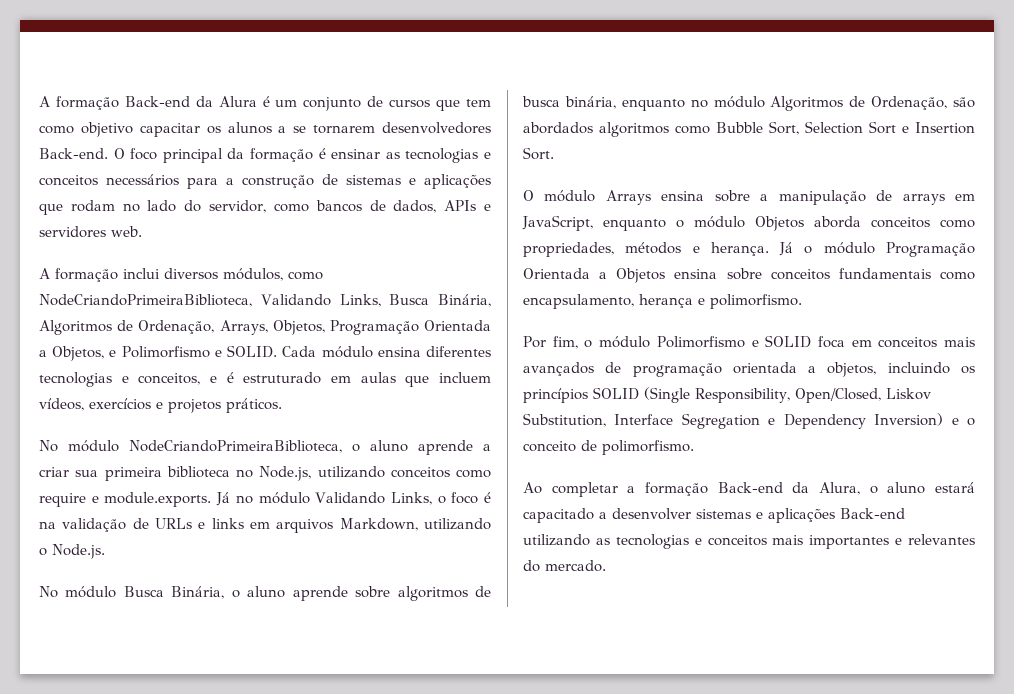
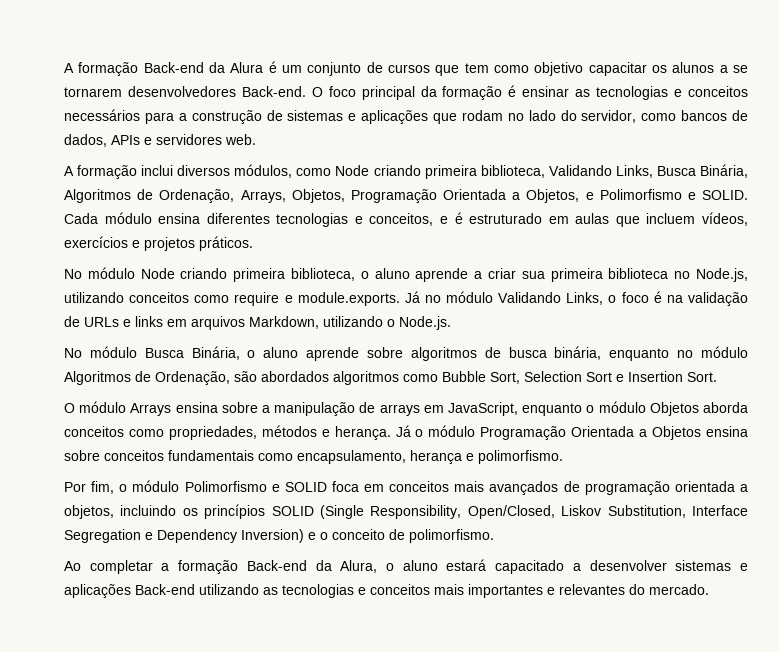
[39,294,252,307] NodeCriandoPrimeiraBiblioteca, -> [335,165,545,179] Node criando primeira biblioteca,
[129,440,342,453] NodeCriandoPrimeiraBiblioteca, -> [140,268,355,282] Node criando primeira biblioteca,

